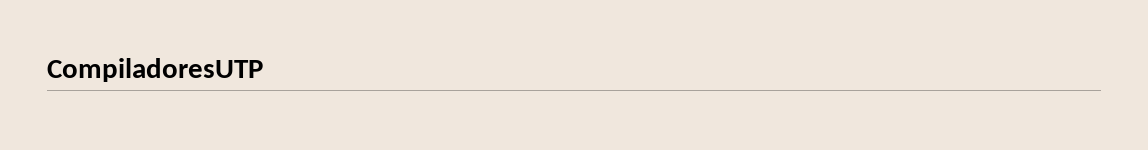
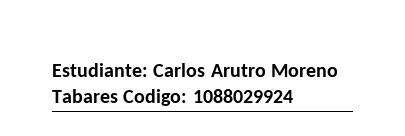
[47,58,263,82] CompiladoresUTP -> [52,63,339,77] [52,89,293,106] Estudiante: Carlos Arutro Moreno Tabares Codigo: 1088029924

